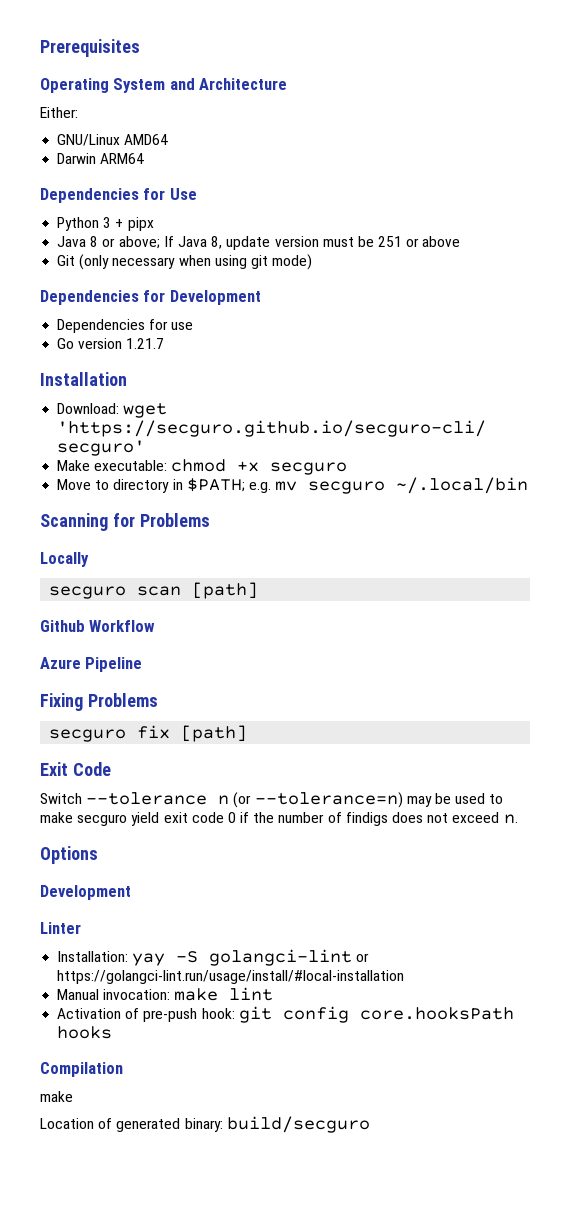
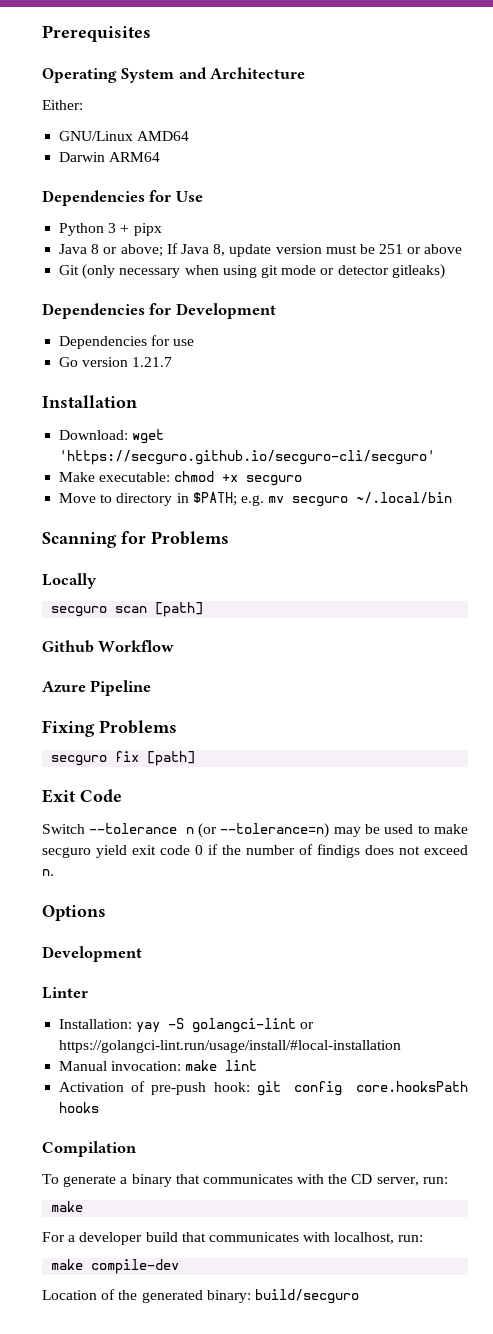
[272,254,313,270] mode) -> [281,264,445,279] mode or detector gitleaks)
[40,1091,73,1102] make -> [42,1174,448,1187] [51,1201,84,1212] [42,1232,424,1245] [51,1259,180,1274] To generate a binary that communicates with the CD server, run: // make // For a developer build that communicates with localhost, run: // make compile-dev
(113, 1123) none -> [118,1290,138,1300] the

